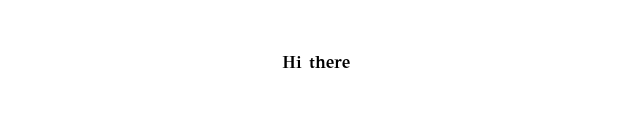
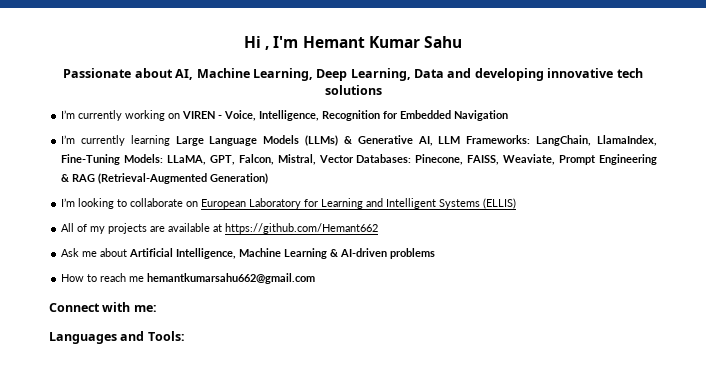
[309,56,350,69] there -> [265,36,462,50] [63,68,643,81] [324,85,382,95] [61,110,509,121] [61,135,658,146] [61,154,657,165] [61,173,269,184] [61,198,517,209] [61,223,379,234] [61,248,436,259] [61,273,316,284] [49,302,157,312] [49,331,185,344] , I'm Hemant Kumar Sahu // Passionate about AI, Machine Learning, Deep Learning, Data and developing innovative tech solutions // I’m currently working on VIREN - Voice, Intelligence, Recognition for Embedded Navigation // I’m currently learning Large Language Models (LLMs) & Generative AI, LLM Frameworks: LangChain, LlamaIndex, Fine-Tuning Models: LLaMA, GPT, Falcon, Mistral, Vector Databases: Pinecone, FAISS, Weaviate, Prompt Engineering & RAG (Retrieval-Augmented Generation) // I’m looking to collaborate on European Laboratory for Learning and Intelligent Systems (ELLIS) // All of my projects are available at https://github.com/Hemant662 // Ask me about Artificial Intelligence, Machine Learning & AI-driven problems // How to reach me hemantkumarsahu662@gmail.com // Connect with me: // Languages and Tools:

